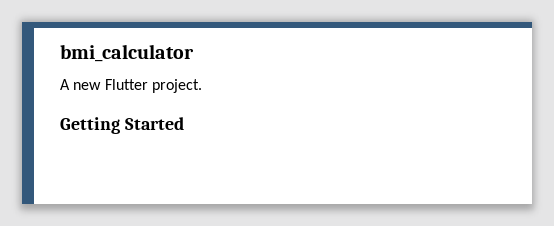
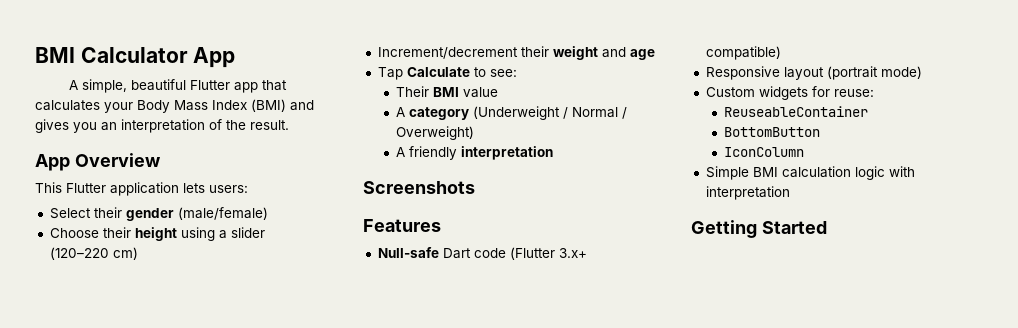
[60,44,194,62] [60,79,202,93] bmi_calculator // A new Flutter project. -> [35,47,236,68] [68,79,287,93] [35,99,314,113] [35,119,289,133] [35,153,161,171] [35,182,248,196] [49,207,268,221] [49,227,265,241] [49,247,138,260] [377,46,655,60] [377,67,517,80] [396,86,499,98] [396,106,628,120] [396,126,475,140] [396,146,554,160] [363,181,475,194] [363,219,441,232] [377,247,587,260] [705,46,781,60] [705,66,922,80] [705,86,874,100] [724,106,869,117] [724,127,821,137] [724,147,805,157] [705,166,915,180] [705,186,790,200] BMI Calculator App // A simple, beautiful Flutter app that calculates your Body Mass Index (BMI) and gives you an interpretation of the result. // App Overview // This Flutter application lets users: // Select their gender (male/female) // Choose their height using a slider (120–220 cm) // Increment/decrement their weight and age // Tap Calculate to see: // Their BMI value // A category (Underweight / Normal / Overweight) // A friendly interpretation // Screenshots // Features // Null-safe Dart code (Flutter 3.x+ compatible) // Responsive layout (portrait mode) // Custom widgets for reuse: // ReuseableContainer // BottomButton // IconColumn // Simple BMI calculation logic with interpretation

